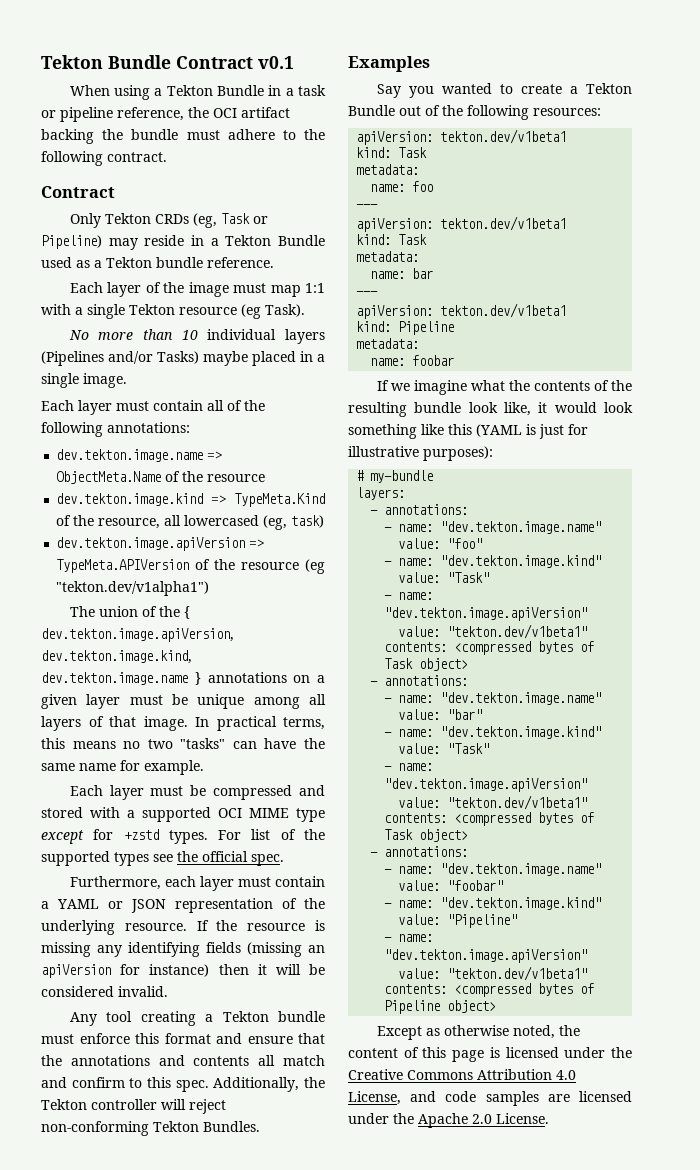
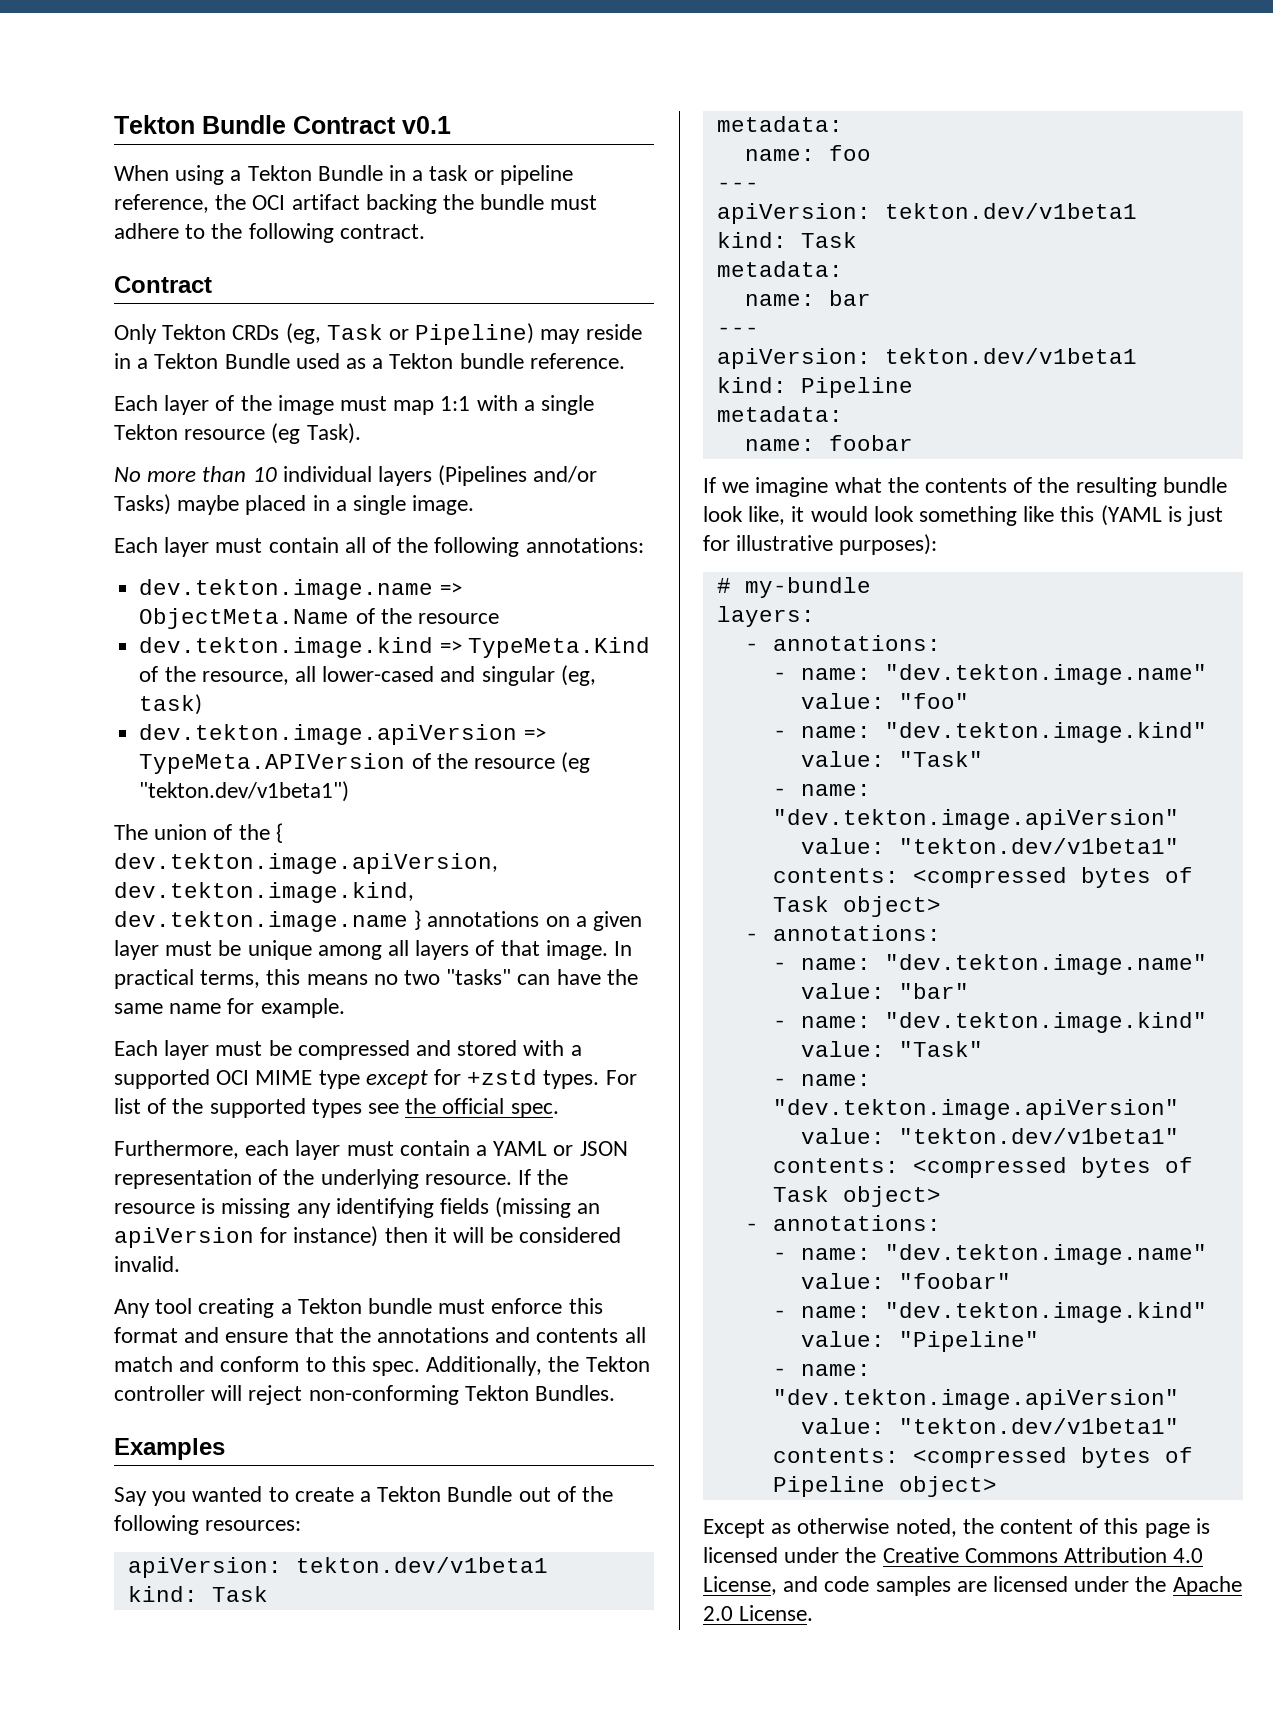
[184,515,260,526] lowercased -> [322,666,555,686] lower-cased and singular
[56,581,210,596] "tekton.dev/v1alpha1") -> [139,781,350,802] "tekton.dev/v1beta1")
[71,1077,125,1088] confirm -> [220,1356,300,1372] conform

